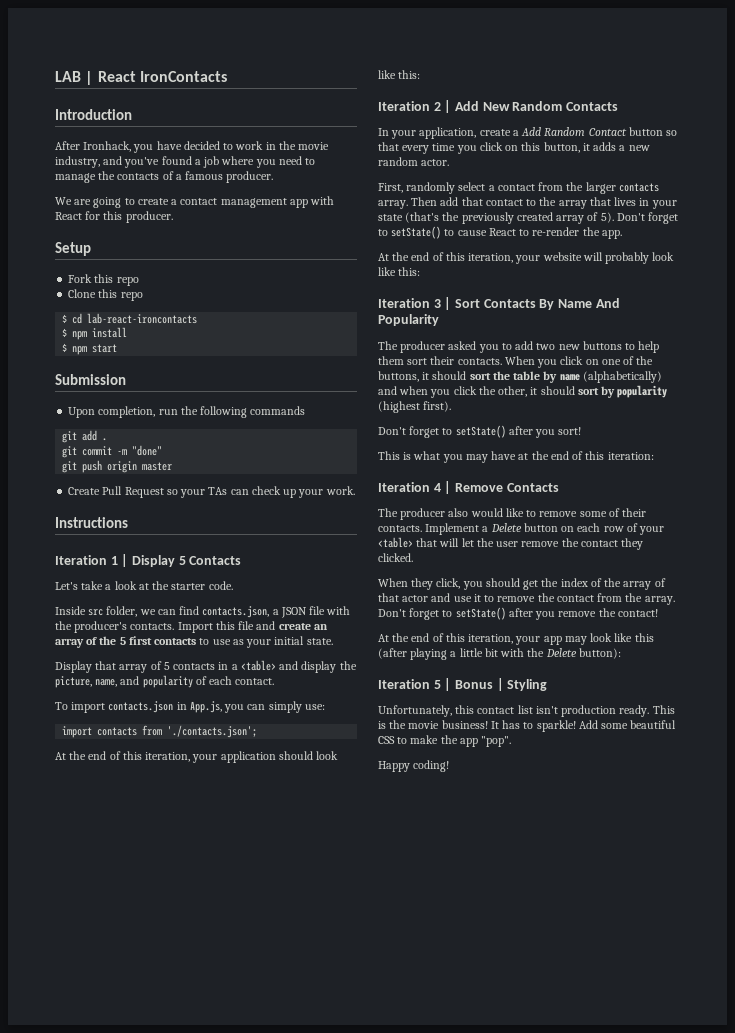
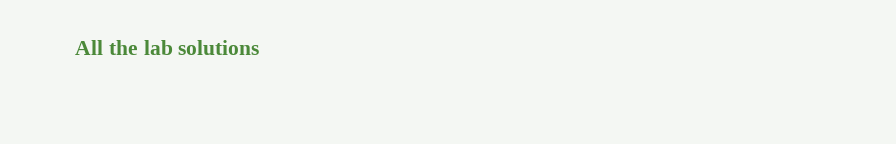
[55,71,227,85] [55,109,132,120] [55,141,330,153] [55,156,316,168] [55,171,274,183] [55,196,335,208] [55,211,173,223] [55,242,91,256] [68,274,139,286] [68,289,143,301] [62,313,198,324] [62,327,128,340] [62,343,118,355] [55,374,126,385] [68,406,306,418] [62,430,108,443] [62,445,163,458] [62,460,173,473] [68,486,355,498] [55,517,128,528] [55,554,242,567] [55,581,233,590] [55,606,351,618] [55,621,328,633] [55,636,333,648] [55,660,357,673] [55,675,275,688] [55,701,325,713] [62,725,258,738] [55,751,339,763] [378,70,421,79] [378,100,618,113] [378,127,678,139] [378,142,650,154] [378,157,450,166] [378,182,659,194] [378,197,677,209] [378,212,679,224] [378,226,622,239] [378,252,675,264] [378,267,421,276] [378,297,620,310] [378,314,439,326] [378,341,660,353] [378,356,654,368] [378,371,662,383] [378,385,668,398] [378,401,452,413] [378,425,582,438] [378,451,654,463] [378,481,559,494] [378,508,647,520] [378,523,665,535] [378,537,644,550] [378,553,413,562] [378,578,666,590] [378,593,675,605] [378,607,658,620] [378,633,654,645] [378,648,621,660] [378,678,548,691] [378,705,675,717] [378,720,677,732] [378,735,512,747] [378,760,450,772] LAB | React IronContacts // Introduction // After Ironhack, you have decided to work in the movie industry, and you've found a job where you need to manage the contacts of a famous producer. // We are going to create a contact management app with React for this producer. // Setup // Fork this repo // Clone this repo // $ cd lab-react-ironcontacts // $ npm install // $ npm start // Submission // Upon completion, run the following commands // git add . // git commit -m "done" // git push origin master // Create Pull Request so your TAs can check up your work. // Instructions // Iteration 1 | Display 5 Contacts // Let's take a look at the starter code. // Inside src folder, we can find contacts.json, a JSON file with the producer's contacts. Import this file and create an array of the 5 first contacts to use as your initial state. // Display that array of 5 contacts in a <table> and display the picture, name, and popularity of each contact. // To import contacts.json in App.js, you can simply use: // import contacts from './contacts.json'; // At the end of this iteration, your application should look like this: // Iteration 2 | Add New Random Contacts // In your application, create a Add Random Contact button so that every time you click on this button, it adds a new random actor. // First, randomly select a contact from the larger contacts array. Then add that contact to the array that lives in your state (that's the previously created array of 5). Don't forget to setState() to cause React to re-render the app. // At the end of this iteration, your website will probably look like this: // Iteration 3 | Sort Contacts By Name And Popularity // The producer asked you to add two new buttons to help them sort their contacts. When you click on one of the buttons, it should sort the table by name (alphabetically) and when you click the other, it should sort by popularity (highest first). // Don't forget to setState() after you sort! // This is what you may have at the end of this iteration: // Iteration 4 | Remove Contacts // The producer also would like to remove some of their contacts. Implement a Delete button on each row of your <table> that will let the user remove the contact they clicked. // When they click, you should get the index of the array of that actor and use it to remove the contact from the array. Don't forget to setState() after you remove the contact! // At the end of this iteration, your app may look like this (after playing a little bit with the Delete button): // Iteration 5 | Bonus | Styling // Unfortunately, this contact list isn't production ready. This is the movie business! It has to sparkle! Add some beautiful CSS to make the app "pop". // Happy coding! -> [75,40,260,55] All the lab solutions

